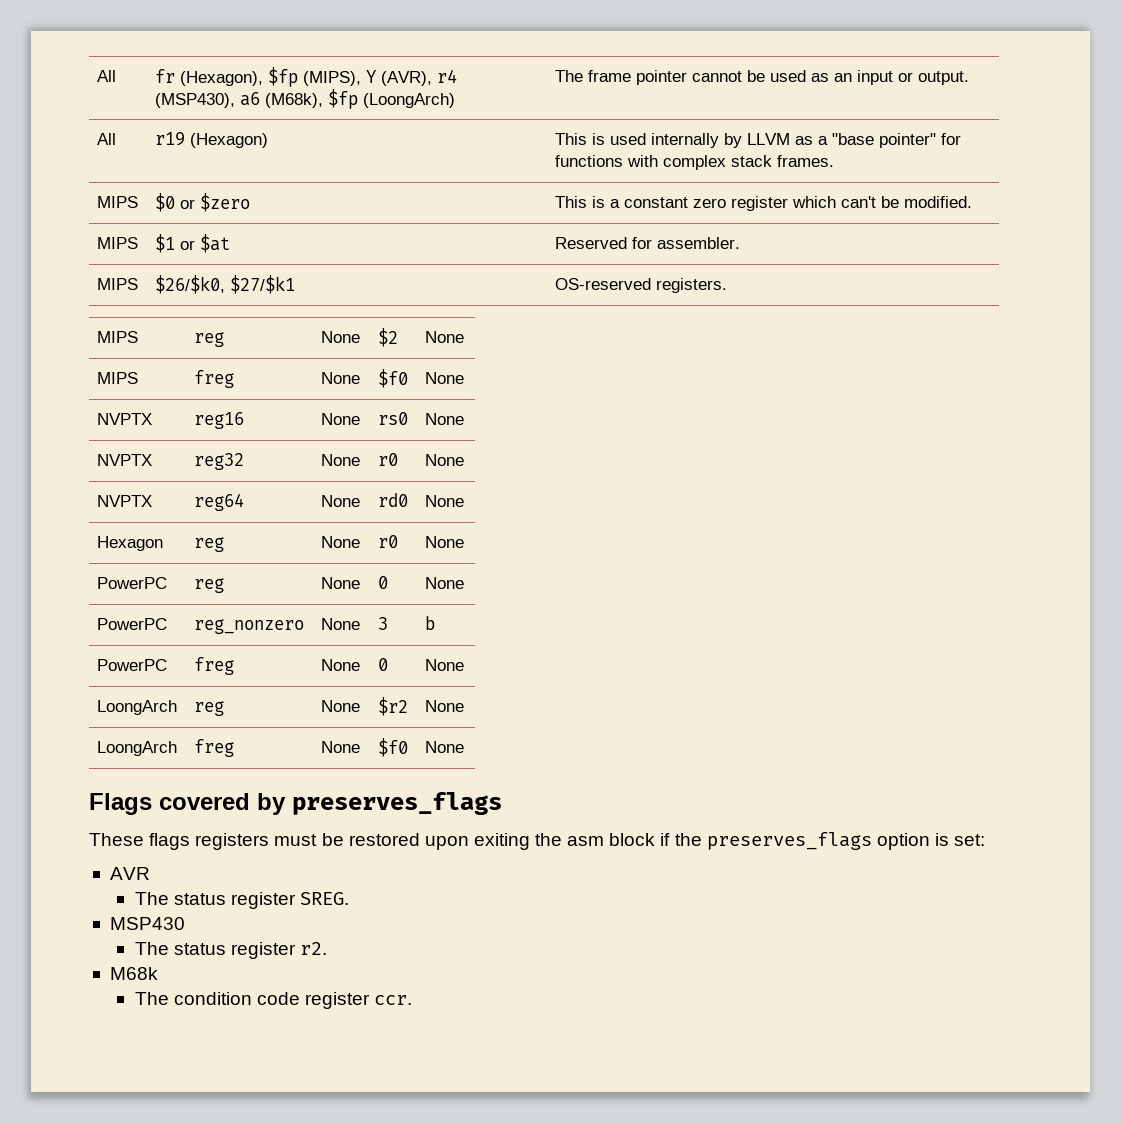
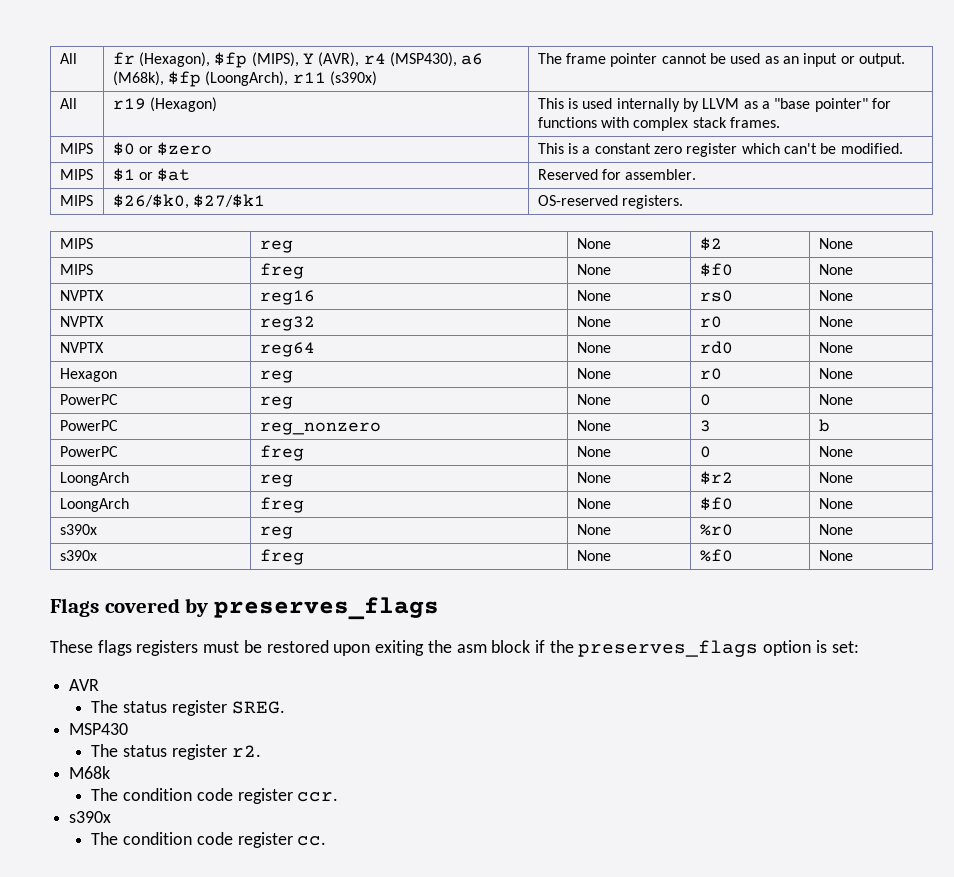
[363,93,456,108] (LoongArch) -> [205,71,377,86] (LoongArch), r11 (s390x)
(465, 747) none -> [59,524,97,535] [259,526,293,539] [576,524,611,535] [699,524,733,536] [818,524,853,535] [59,550,97,561] [259,549,304,565] [576,550,611,561] [699,549,733,562] [818,550,853,561] // s390x | reg | None | %r0 | None // s390x | freg | None | %f0 | None
(413, 1000) none -> [69,811,112,823] [91,832,327,848] // s390x // The condition code register cc.

